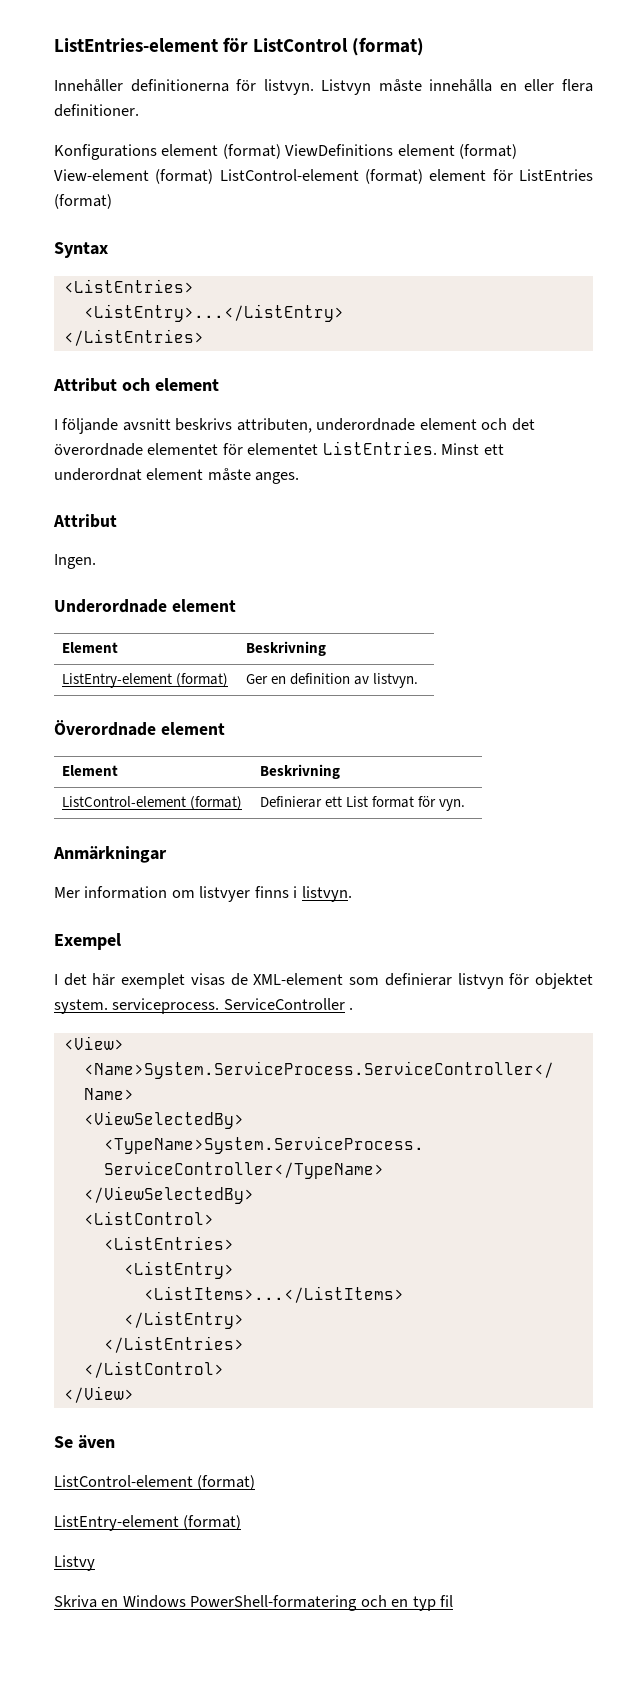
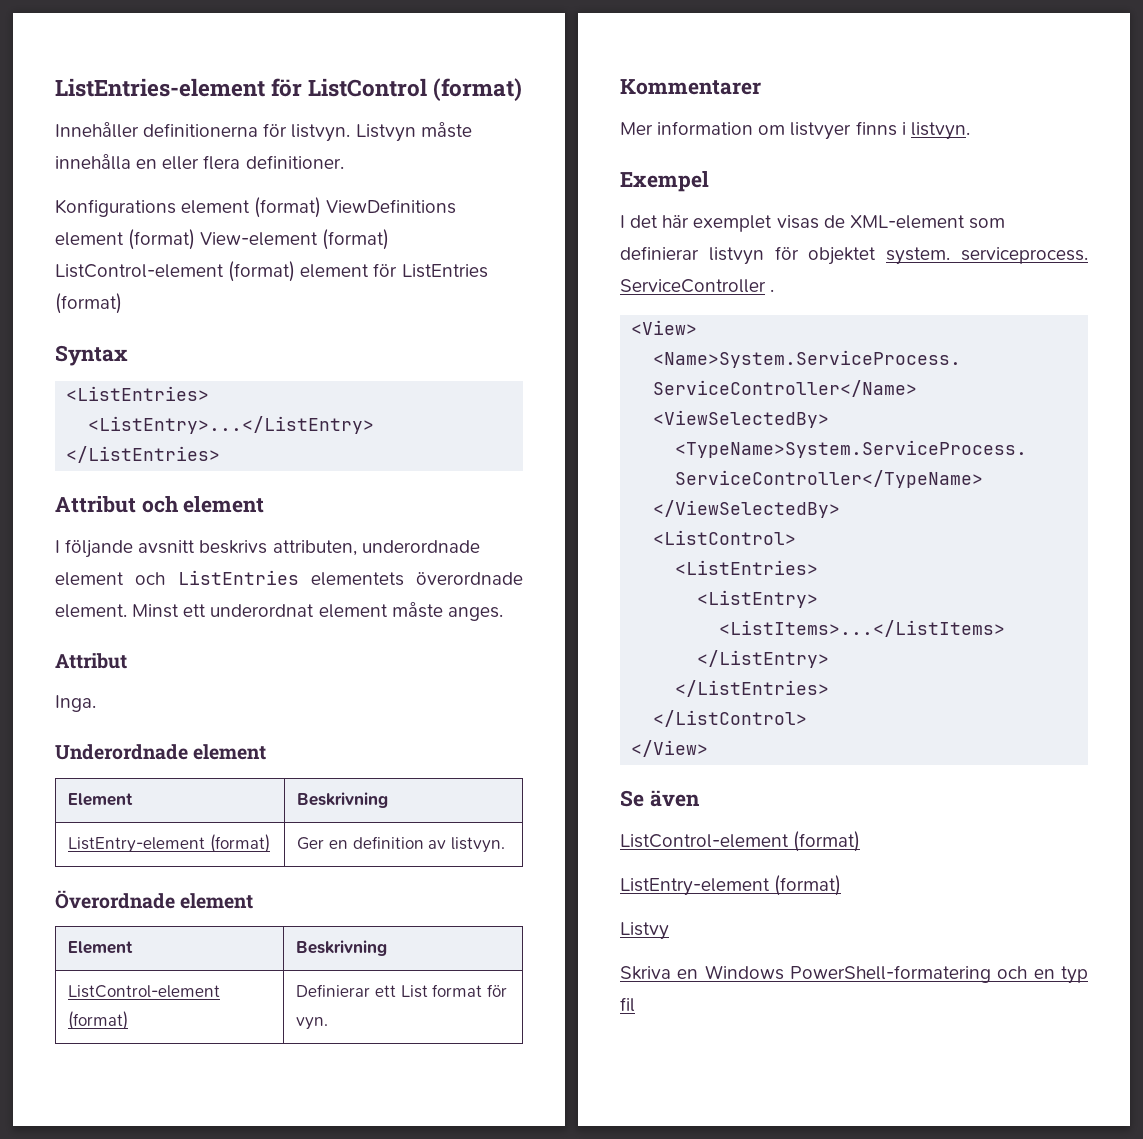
[511,418,535,431] [54,441,437,456] det överordnade elementet för elementet ListEntries. -> [177,570,523,586] [55,604,127,618] ListEntries elementets överordnade element.
[54,554,96,569] Ingen. -> [55,695,96,712] Inga.
[53,846,167,863] Anmärkningar -> [620,79,761,95] Kommentarer

